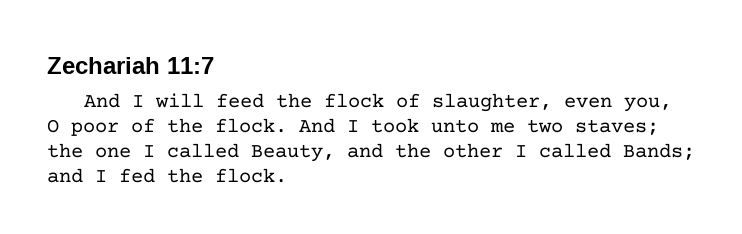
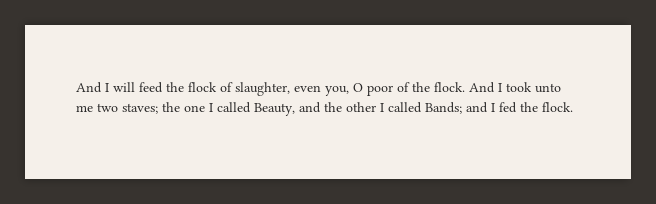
[47,57,214,74] Zechariah 11:7 // -> (76, 87) none

